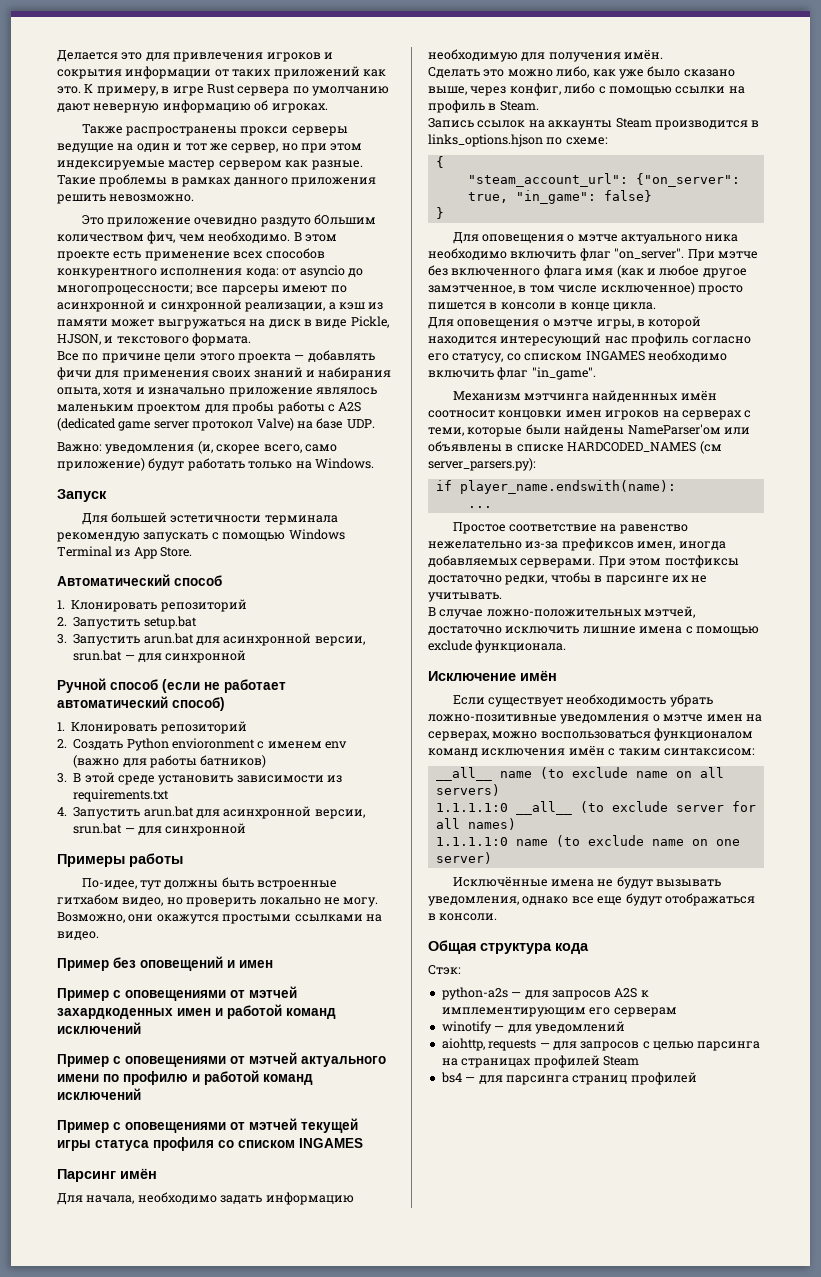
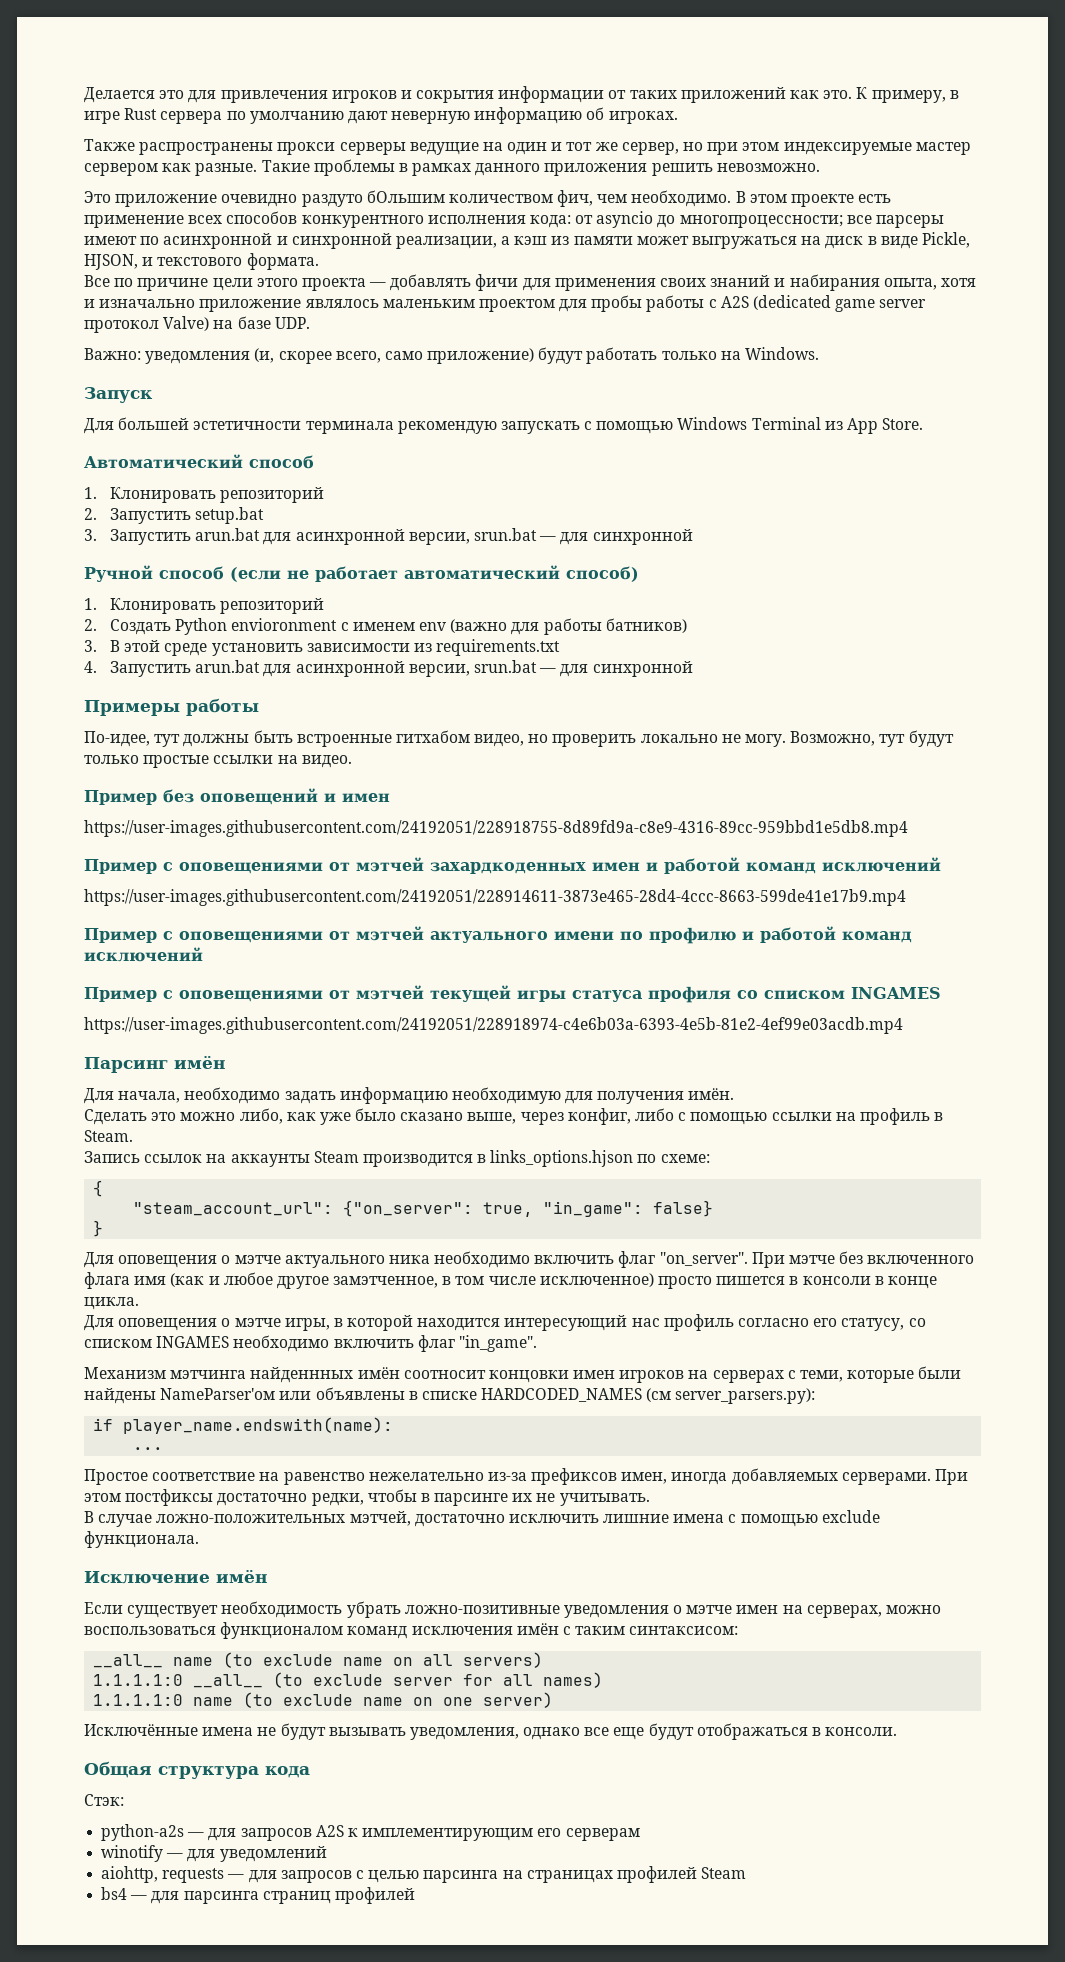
[128,914,363,924] они окажутся простыми ссылками -> [879,730,954,747] [84,755,274,768] тут будут только простые ссылки
(273, 964) none -> [84,820,908,837] // https://user-images.githubusercontent.com/24192051/228918755-8d89fd9a-c8e9-4316-89cc-959bbd1e5db8.mp4
(141, 1028) none -> [84,889,906,906] // https://user-images.githubusercontent.com/24192051/228914611-3873e465-28d4-4ccc-8663-599de41e17b9.mp4
(363, 1143) none -> [84,1017,903,1034] // https://user-images.githubusercontent.com/24192051/228918974-c4e6b03a-6393-4e5b-81e2-4ef99e03acdb.mp4

